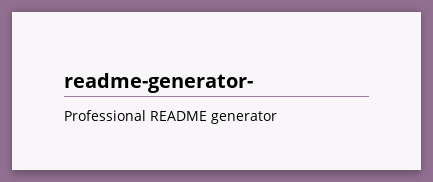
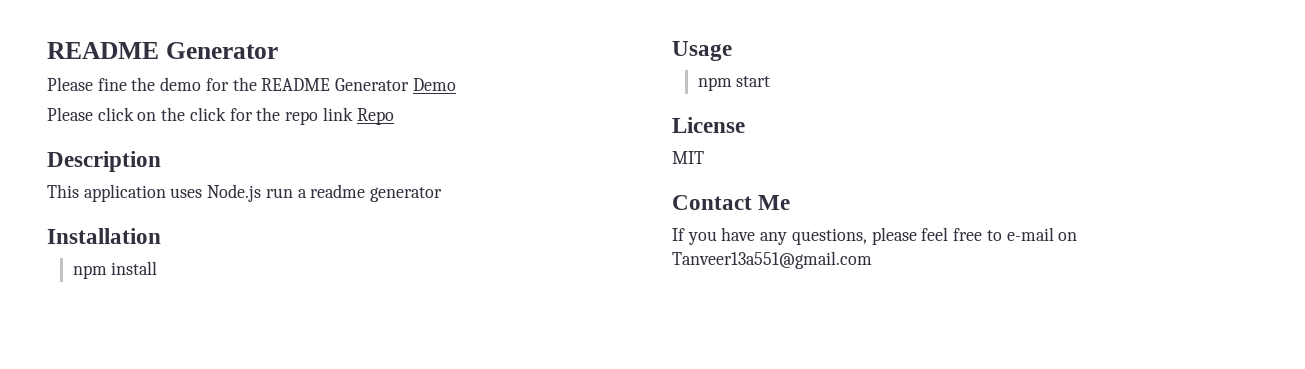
[64,73,253,93] [64,110,277,124] readme-generator- // Professional README generator -> [47,42,278,59] [47,77,456,91] [47,107,394,125] [47,151,161,172] [47,184,443,202] [47,228,161,244] [72,261,158,279] [672,41,732,61] [697,76,771,91] [672,117,745,133] [672,151,704,164] [672,195,791,210] [672,227,1078,245] [672,251,872,269] README Generator // Please fine the demo for the README Generator Demo // Please click on the click for the repo link Repo // Description // This application uses Node.js run a readme generator // Installation // npm install // Usage // npm start // License // MIT // Contact Me // If you have any questions, please feel free to e-mail on Tanveer13a551@gmail.com

